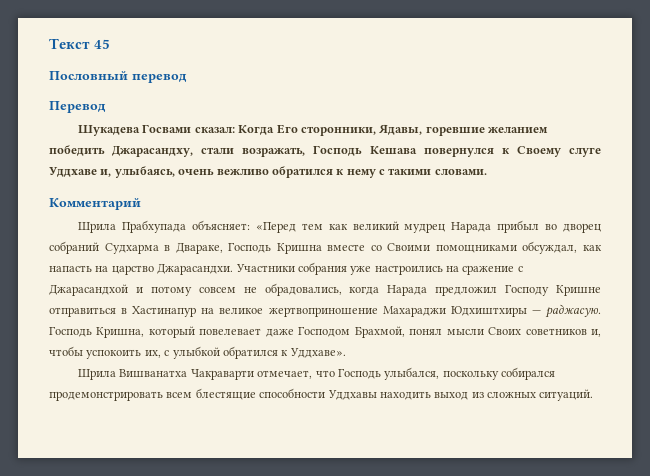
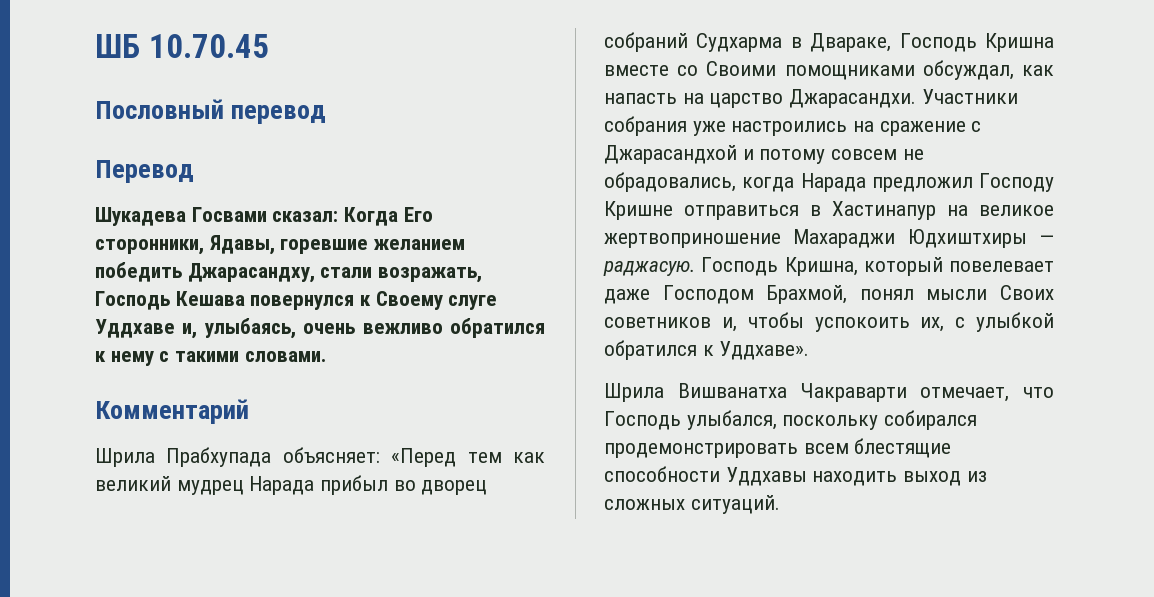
[49,38,111,49] Текст 45 -> [95,34,269,58] ШБ 10.70.45

